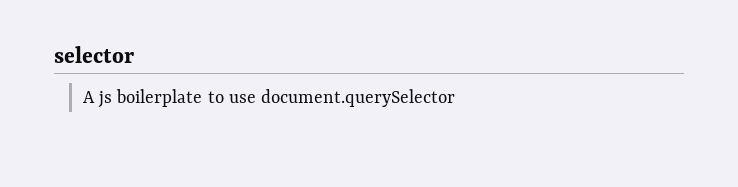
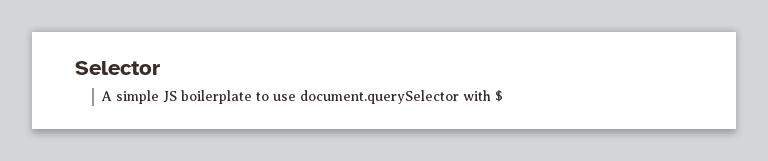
[54,46,134,63] selector -> [75,61,160,75] Selector
[98,91,113,108] js -> [115,90,177,104] simple JS
(456, 98) none -> [462,90,503,102] with $

